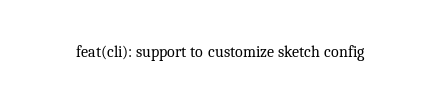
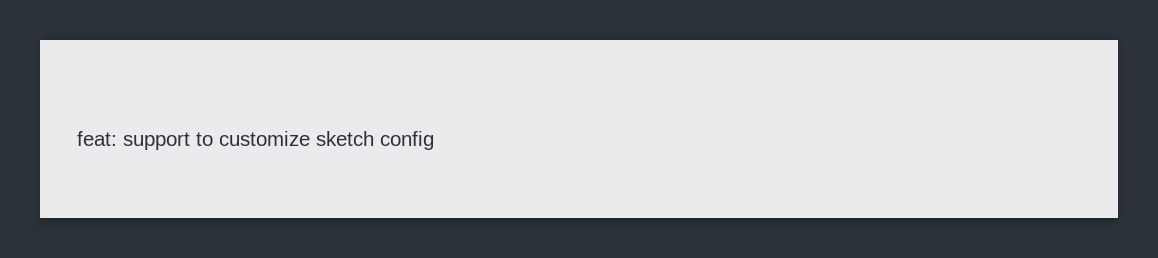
[76,45,132,60] feat(cli): -> [77,131,117,146] feat:

